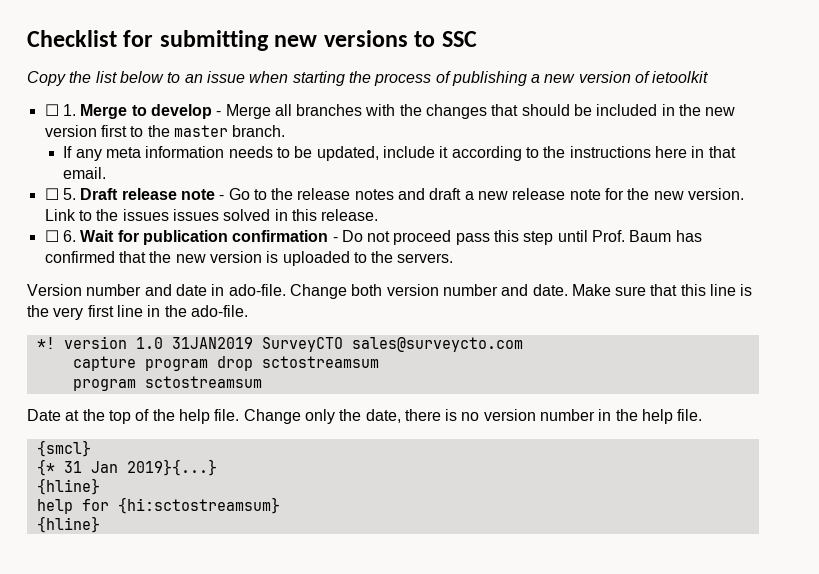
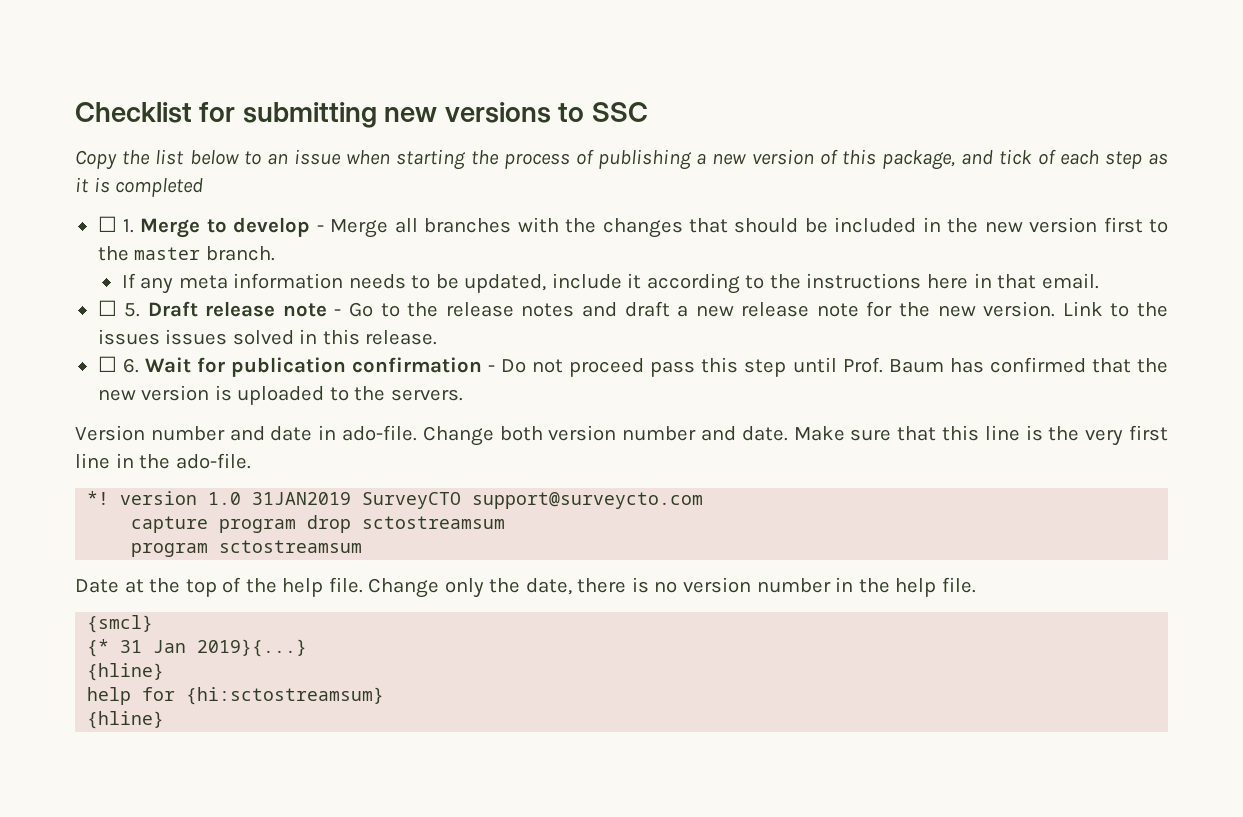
[652,71,709,83] ietoolkit -> [841,149,1168,170] [75,177,204,197] this package, and tick of each step as it is completed
[351,337,523,352] sales@surveycto.com -> [472,492,704,509] support@surveycto.com

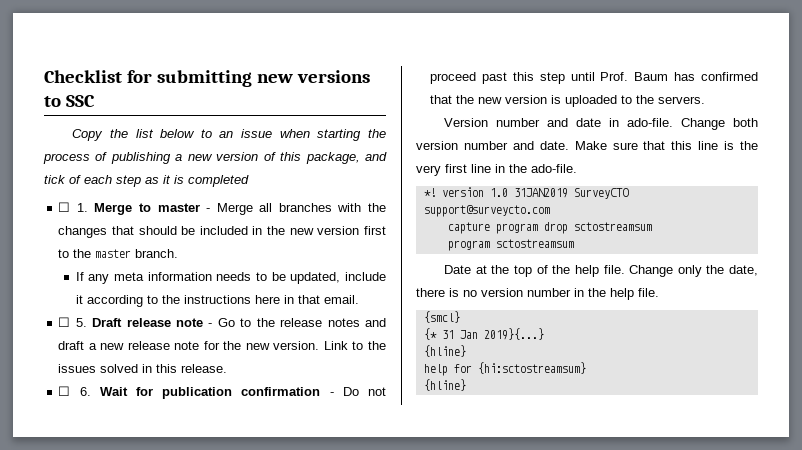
[233,217,311,237] develop -> [157,203,200,212] master
[165,329,228,345] issues -> (97, 368) none
[650,361,696,377] pass -> [482,72,508,84] past

